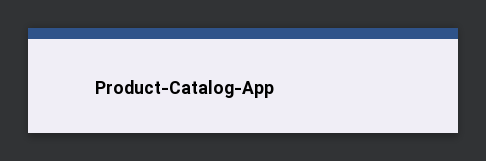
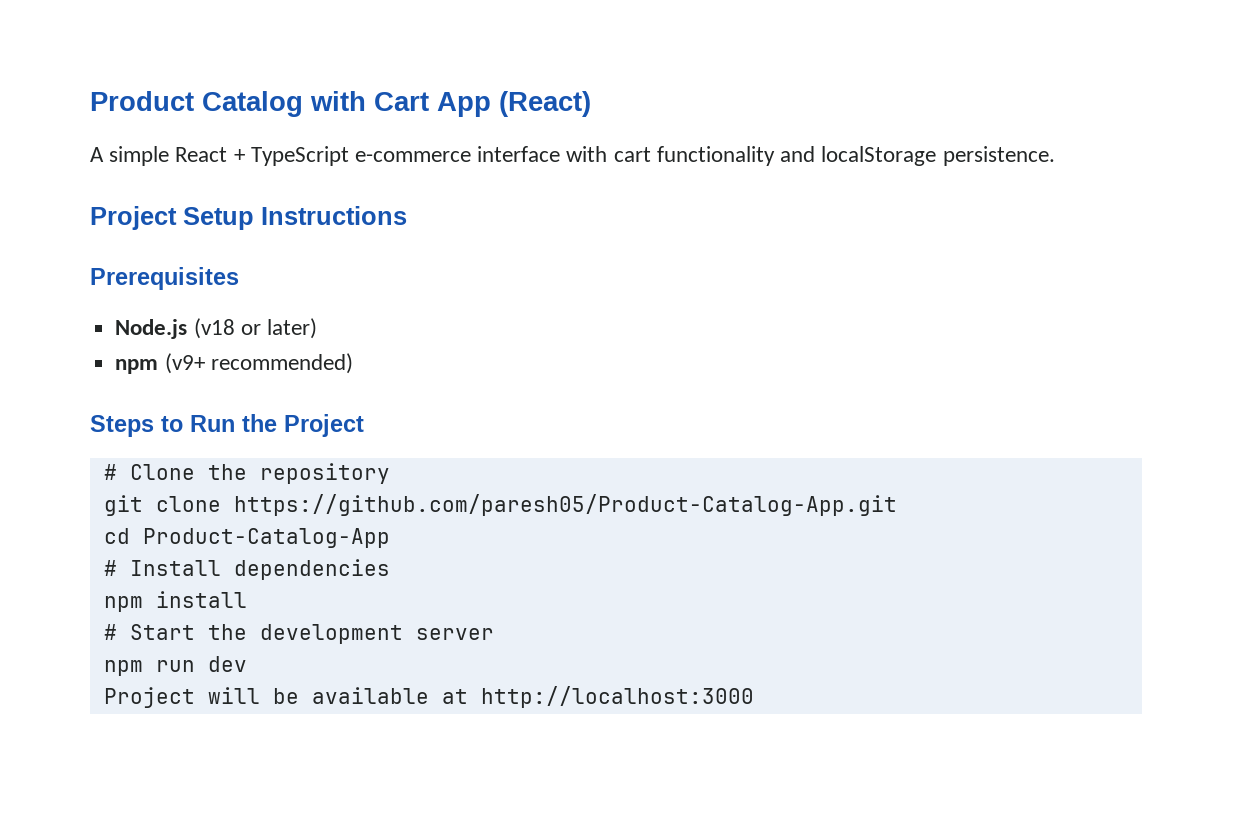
[95,80,274,98] Product-Catalog-App -> [90,91,591,117] [90,146,1055,166] [90,206,407,230] [90,267,239,290] [115,318,317,339] [115,353,353,374] [90,414,364,437] [103,463,390,484] [103,494,897,516] [103,528,390,548] [103,559,390,580] [103,591,247,612] [103,624,494,644] [103,656,247,676] [103,686,754,708] Product Catalog with Cart App (React) // A simple React + TypeScript e-commerce interface with cart functionality and localStorage persistence. // Project Setup Instructions // Prerequisites // Node.js (v18 or later) // npm (v9+ recommended) // Steps to Run the Project // # Clone the repository // git clone https://github.com/paresh05/Product-Catalog-App.git // cd Product-Catalog-App // # Install dependencies // npm install // # Start the development server // npm run dev // Project will be available at http://localhost:3000

